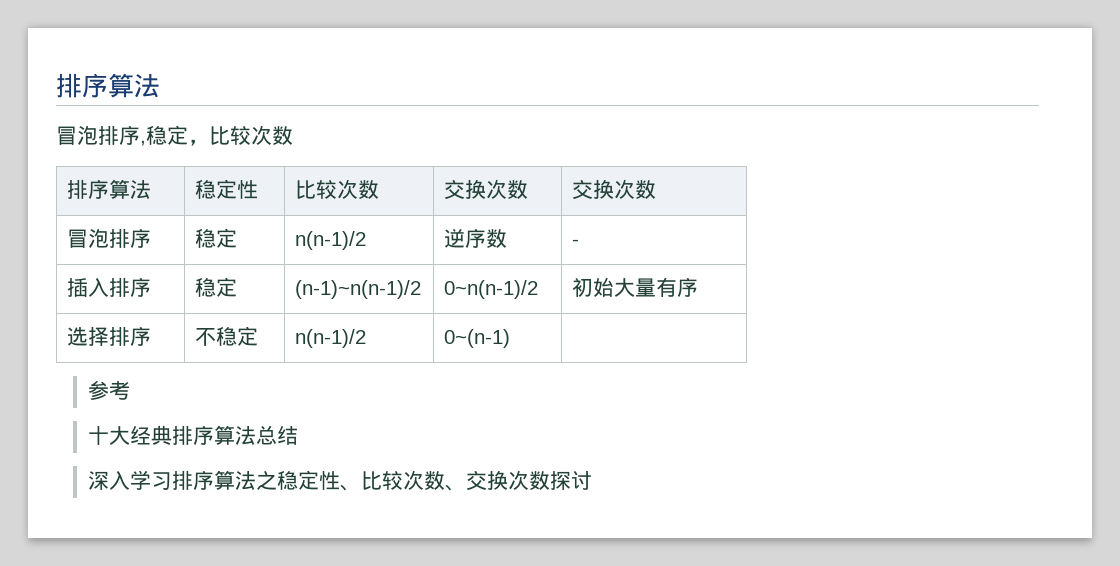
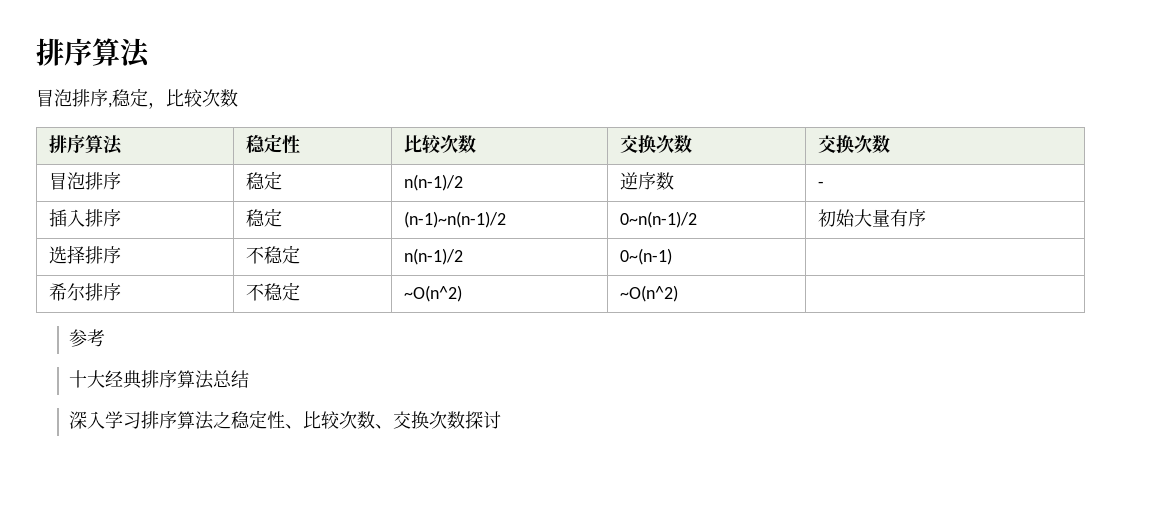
(510, 338) none -> [49,283,122,301] [246,282,301,301] [404,285,463,302] [620,285,679,302] // 希尔排序 | 不稳定 | ~O(n^2) | ~O(n^2) |

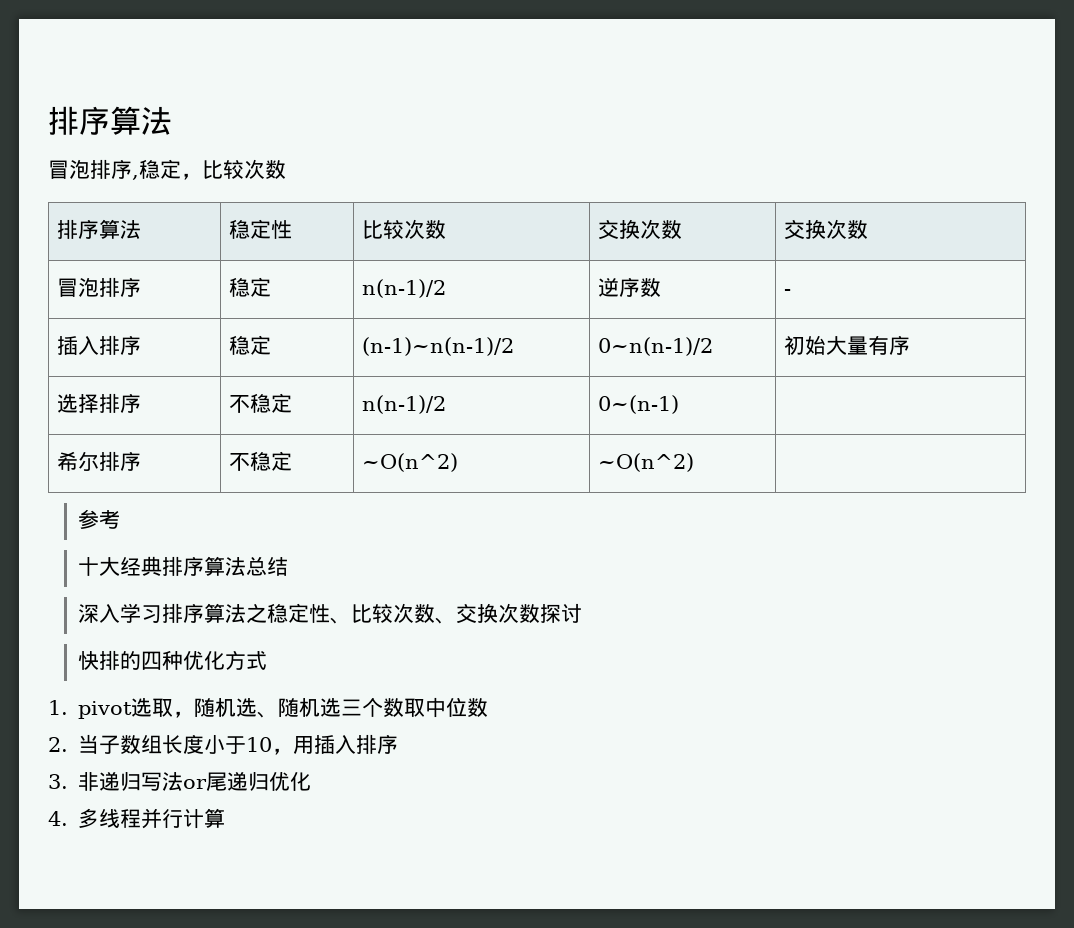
(502, 420) none -> [78,650,268,670] [48,697,489,719] [48,734,399,755] [48,771,312,791] [48,808,226,829] // 快排的四种优化方式 // 1. pivot选取，随机选、随机选三个数取中位数 // 2.当子数组长度小于10，用插入排序 // 3.非递归写法or尾递归优化 // 4.多线程并行计算

